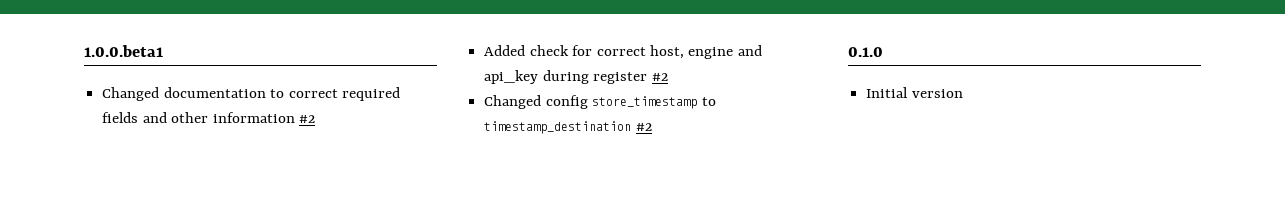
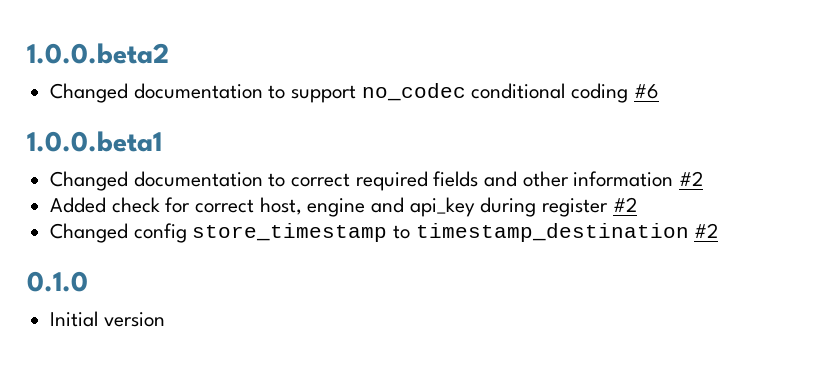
(84, 51) none -> [27,43,169,64] [50,83,659,103] 1.0.0.beta2 // Changed documentation to support no_codec conditional coding #6 //

